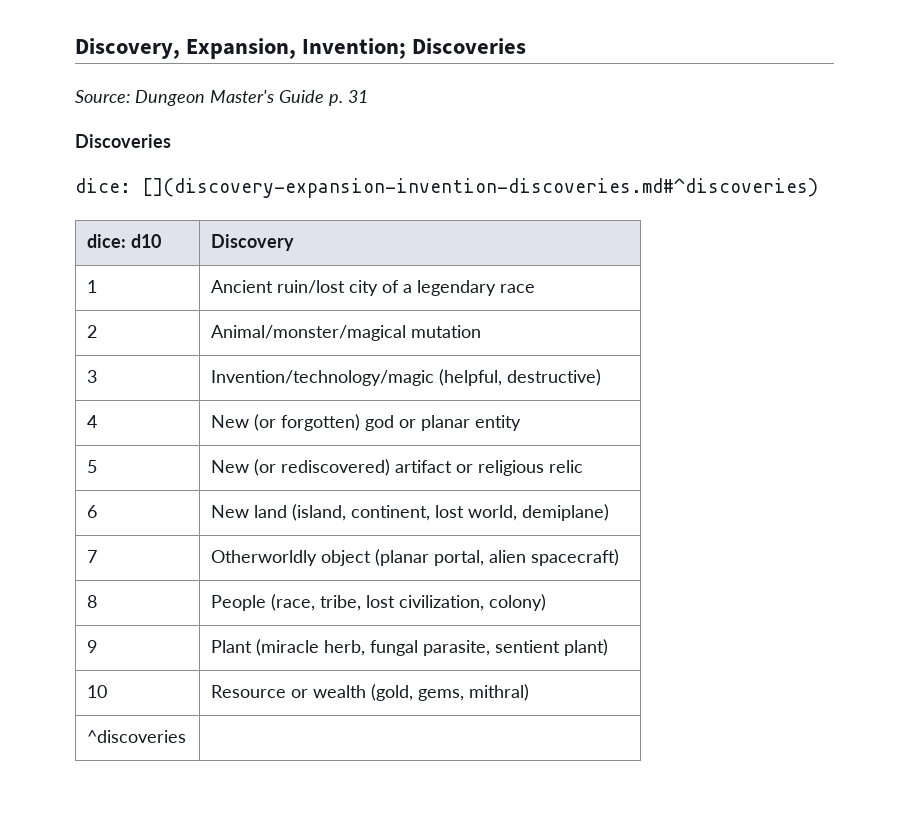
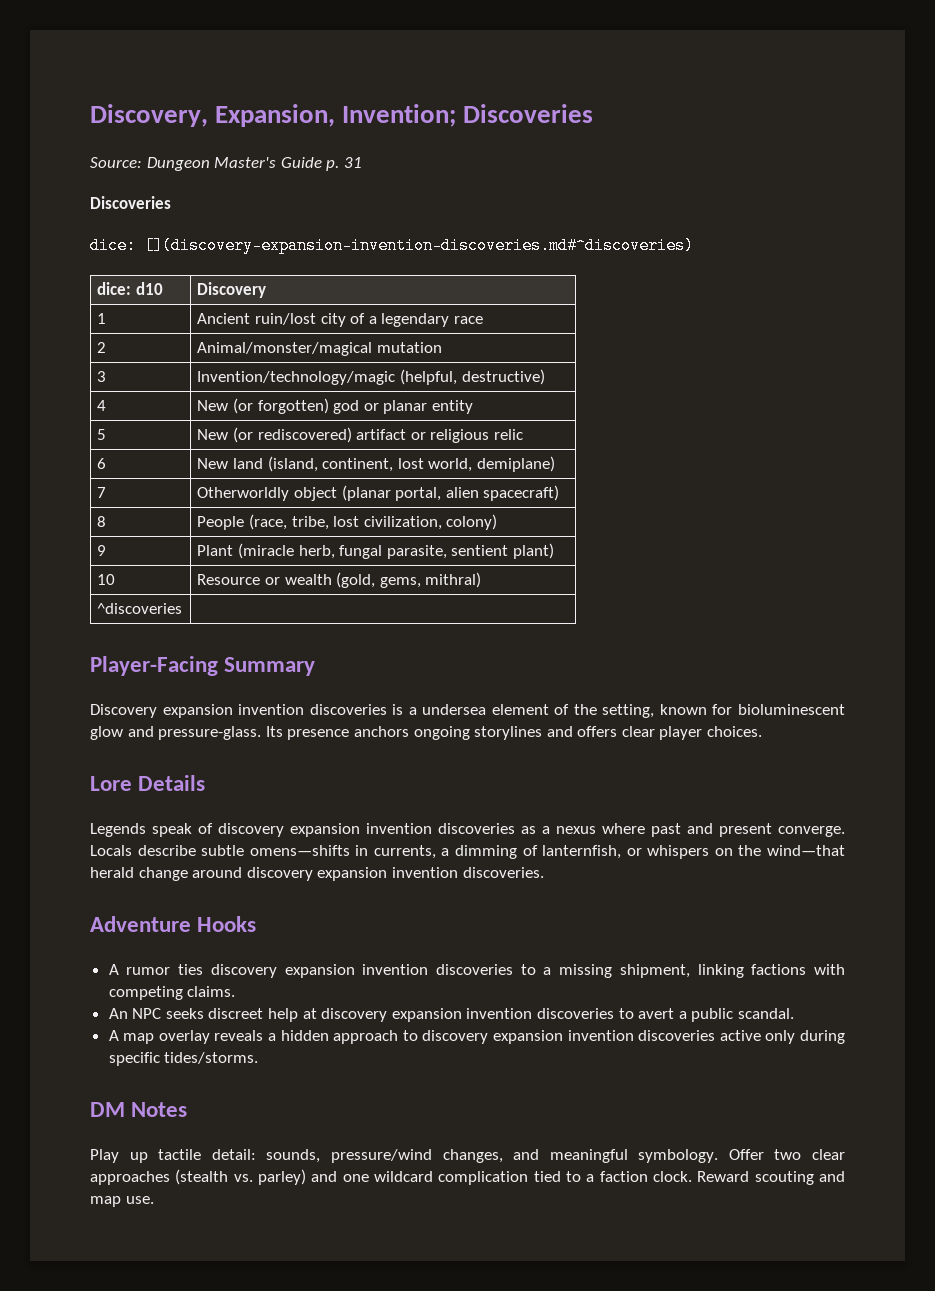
(187, 736) none -> [90,656,316,676] [90,704,846,718] [90,726,763,740] [90,775,206,791] [90,823,845,837] [90,845,845,859] [90,867,544,881] [90,916,257,932] [108,964,845,978] [108,986,236,1000] [108,1008,794,1022] [108,1030,845,1044] [108,1052,259,1066] [90,1102,188,1117] [90,1149,845,1163] [90,1169,845,1185] [90,1196,154,1207] // Player-Facing Summary // Discovery expansion invention discoveries is a undersea element of the setting, known for bioluminescent glow and pressure-glass. Its presence anchors ongoing storylines and offers clear player choices. // Lore Details // Legends speak of discovery expansion invention discoveries as a nexus where past and present converge. Locals describe subtle omens—shifts in currents, a dimming of lanternfish, or whispers on the wind—that herald change around discovery expansion invention discoveries. // Adventure Hooks // A rumor ties discovery expansion invention discoveries to a missing shipment, linking factions with competing claims. // An NPC seeks discreet help at discovery expansion invention discoveries to avert a public scandal. // A map overlay reveals a hidden approach to discovery expansion invention discoveries active only during specific tides/storms. // DM Notes // Play up tactile detail: sounds, pressure/wind changes, and meaningful symbology. Offer two clear approaches (stealth vs. parley) and one wildcard complication tied to a faction clock. Reward scouting and map use.

